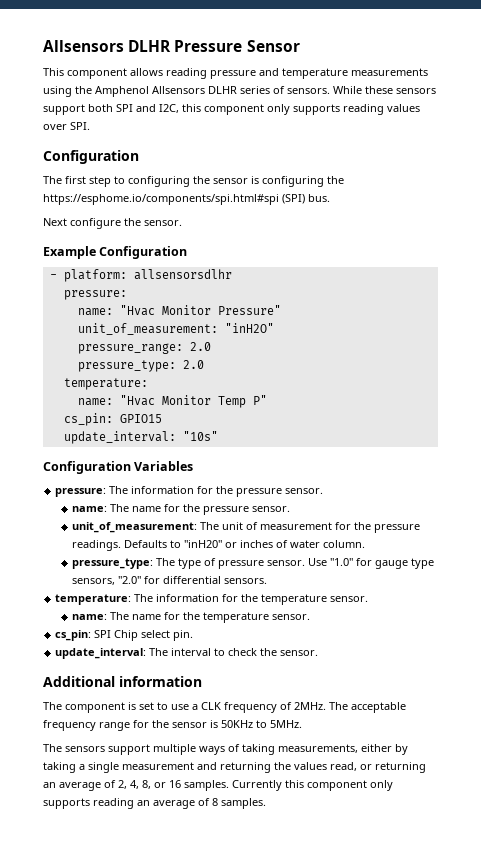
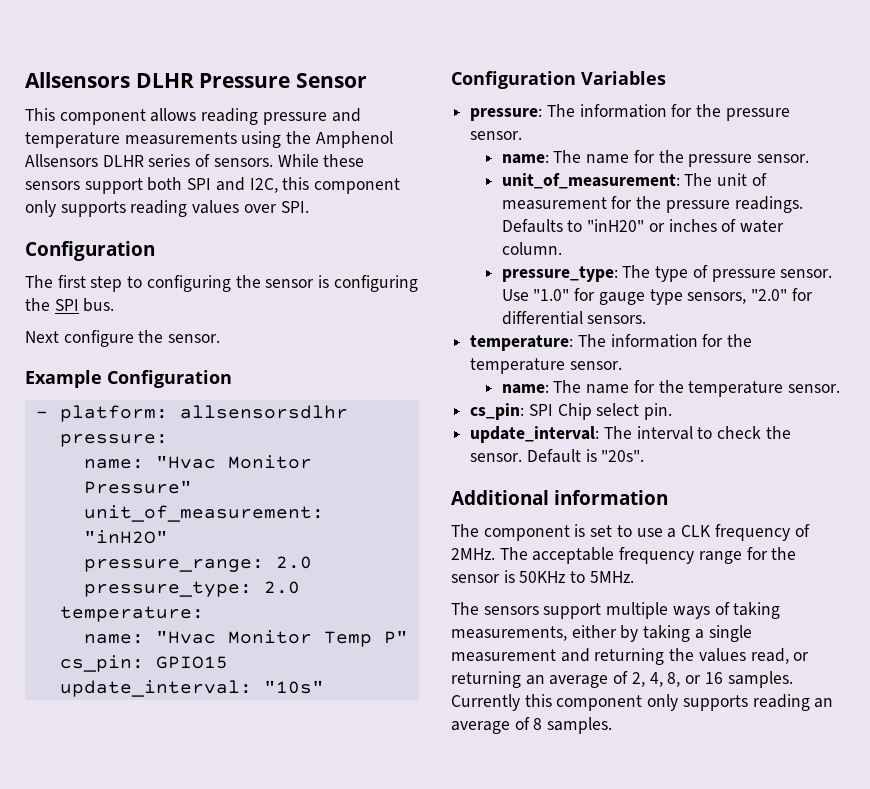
[43,194,305,205] https://esphome.io/components/spi.html#spi (SPI) -> [54,299,79,311] SPI
(319, 653) none -> [526,449,645,463] Default is "20s".

